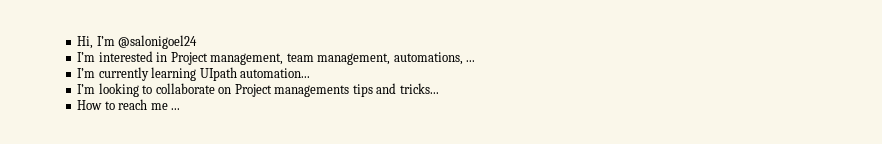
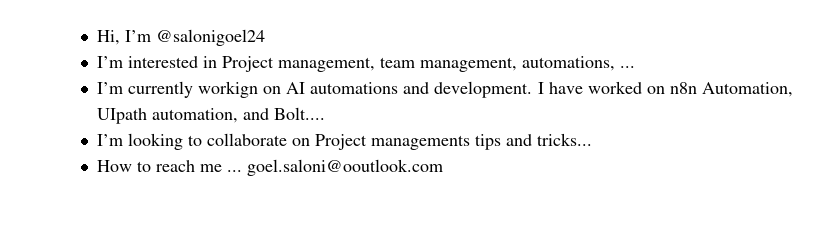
[151,67,311,81] learning UIpath automation... -> [197,81,794,98] [96,107,325,124] workign on AI automations and development. I have worked on n8n Automation, UIpath automation, and Bolt....
(181, 109) none -> [246,159,443,176] goel.saloni@ooutlook.com

